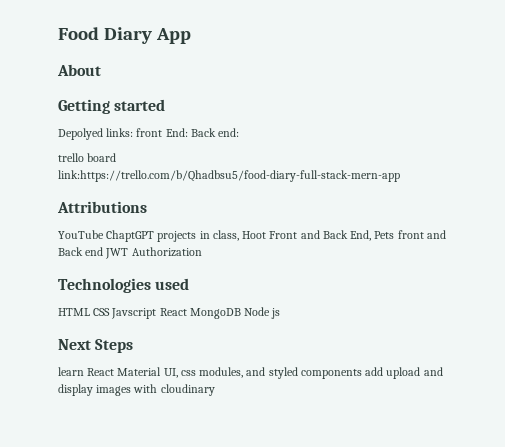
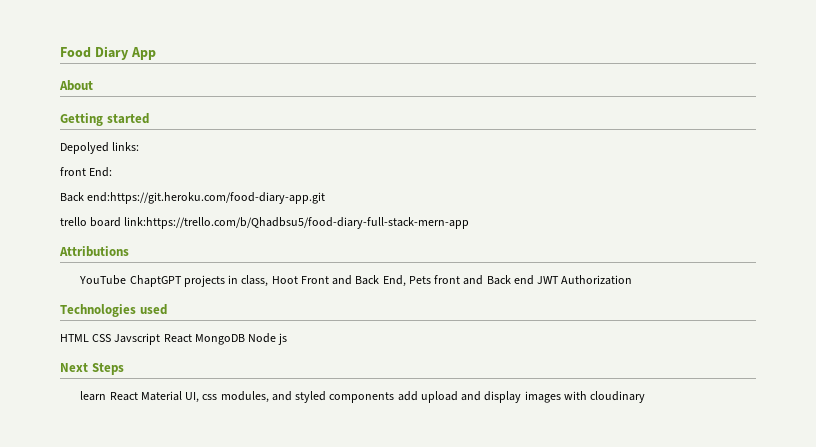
(134, 132) none -> (140, 146) //
[190,128,240,137] Back end: -> [60,192,326,204] // Back end:https://git.heroku.com/food-diary-app.git

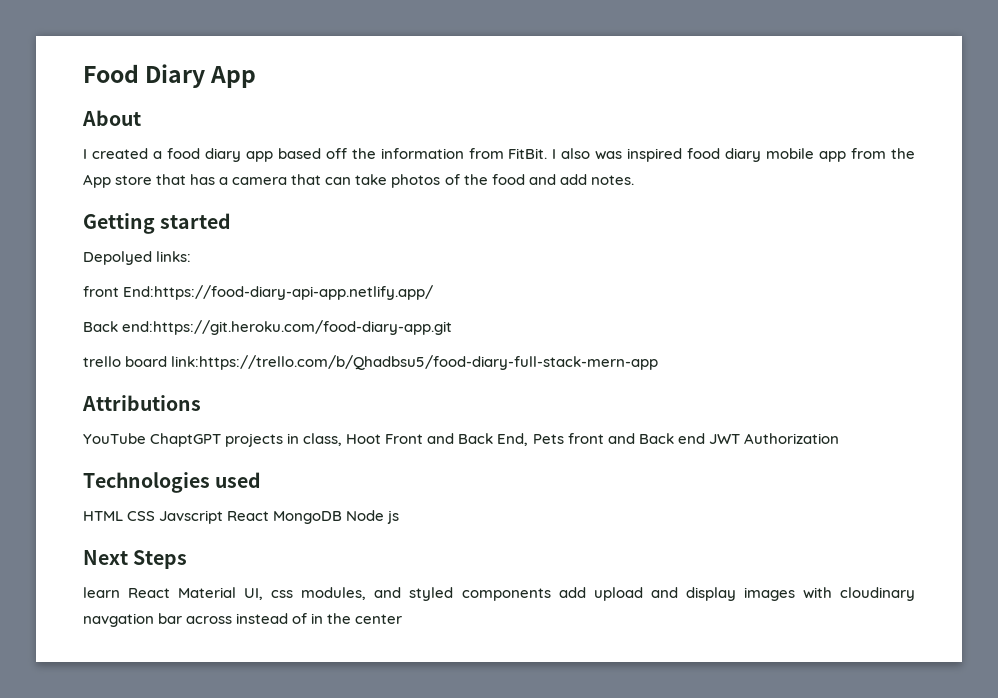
(93, 85) none -> [83,148,916,162] [83,174,634,188] // I created a food diary app based off the information from FitBit. I also was inspired food diary mobile app from the App store that has a camera that can take photos of the food and add notes.
[89,167,113,177] End: -> [123,285,434,300] End:https://food-diary-api-app.netlify.app/
(646, 397) none -> [83,613,403,627] navgation bar across instead of in the center

